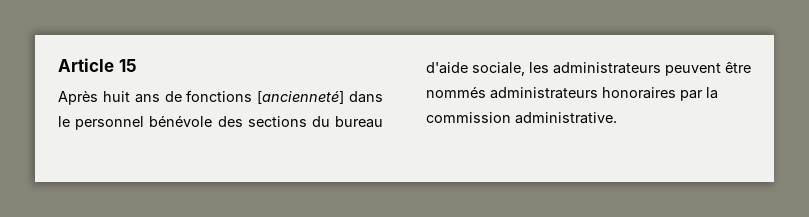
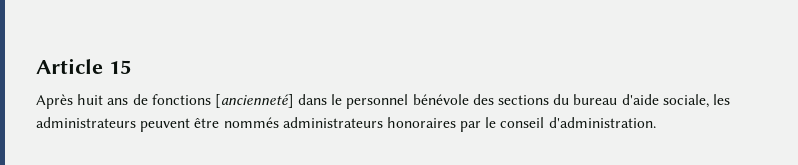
[706,87,718,99] [426,112,617,124] la commission administrative. -> [485,117,656,128] le conseil d'administration.

